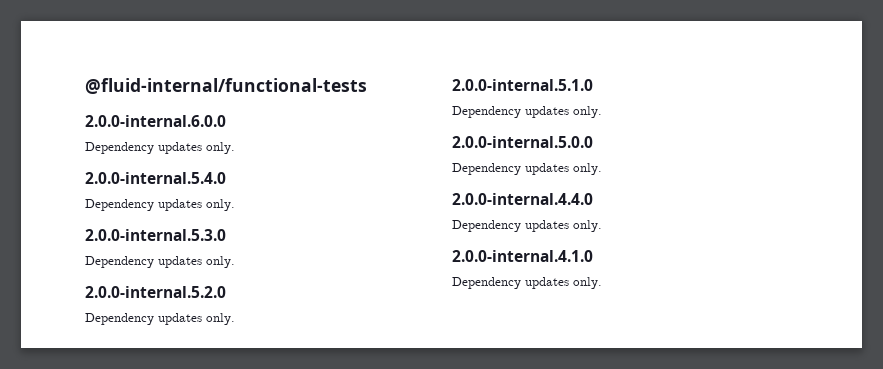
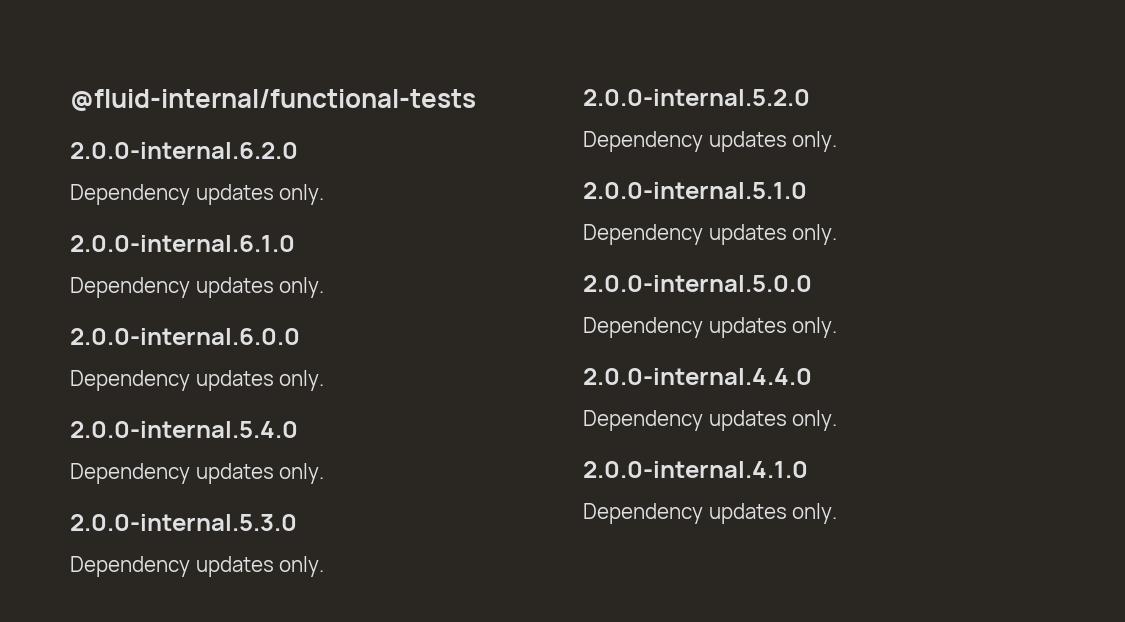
(367, 86) none -> [70,142,298,159] [70,184,325,205] [70,235,295,252] [70,277,325,298] // 2.0.0-internal.6.2.0 // Dependency updates only. // 2.0.0-internal.6.1.0 // Dependency updates only.

